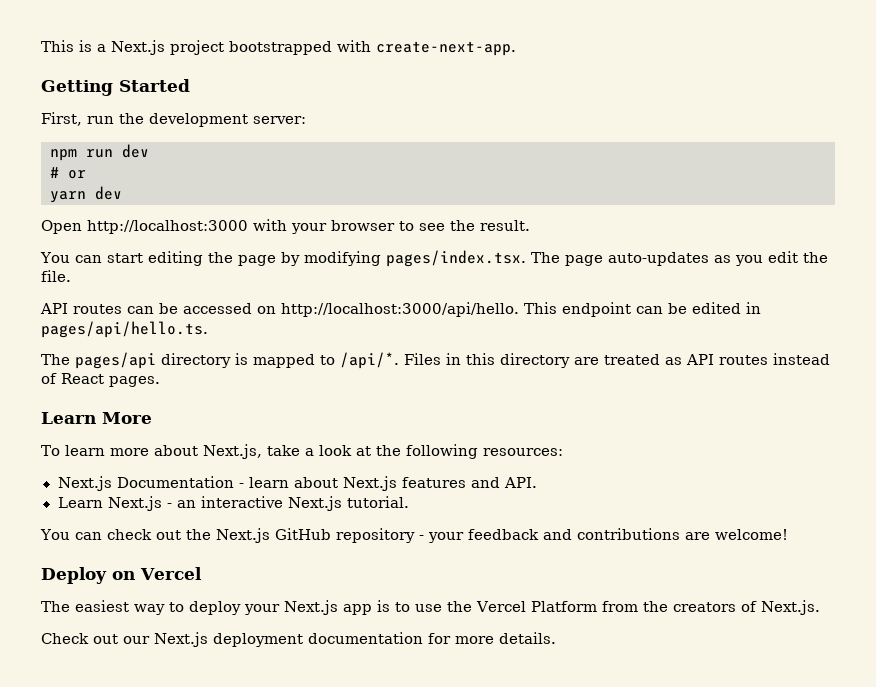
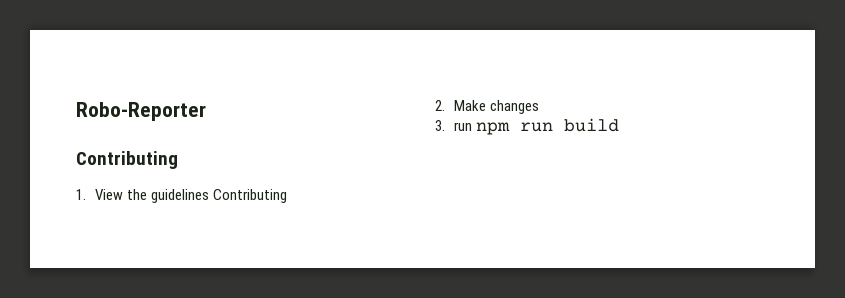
[41,40,516,56] [41,79,190,96] [41,112,306,127] [50,144,149,161] [50,167,86,179] [50,186,122,203] [41,219,530,234] [40,250,828,267] [41,270,71,282] [40,302,761,317] [41,321,208,338] [41,352,830,369] [41,373,160,387] [41,412,152,424] [41,444,563,459] [57,476,537,491] [57,496,409,511] [40,528,788,543] [41,567,202,584] [41,600,820,615] [41,632,556,647] This is a Next.js project bootstrapped with create-next-app. // Getting Started // First, run the development server: // npm run dev // # or // yarn dev // Open http://localhost:3000 with your browser to see the result. // You can start editing the page by modifying pages/index.tsx. The page auto-updates as you edit the file. // API routes can be accessed on http://localhost:3000/api/hello. This endpoint can be edited in pages/api/hello.ts. // The pages/api directory is mapped to /api/*. Files in this directory are treated as API routes instead of React pages. // Learn More // To learn more about Next.js, take a look at the following resources: // Next.js Documentation - learn about Next.js features and API. // Learn Next.js - an interactive Next.js tutorial. // You can check out the Next.js GitHub repository - your feedback and contributions are welcome! // Deploy on Vercel // The easiest way to deploy your Next.js app is to use the Vercel Platform from the creators of Next.js. // Check out our Next.js deployment documentation for more details. -> [76,102,206,121] [76,151,178,169] [76,189,287,203] [435,100,539,114] [435,118,619,135] Robo-Reporter // Contributing // 1. View the guidelines Contributing // 2. Make changes // 3. run npm run build

